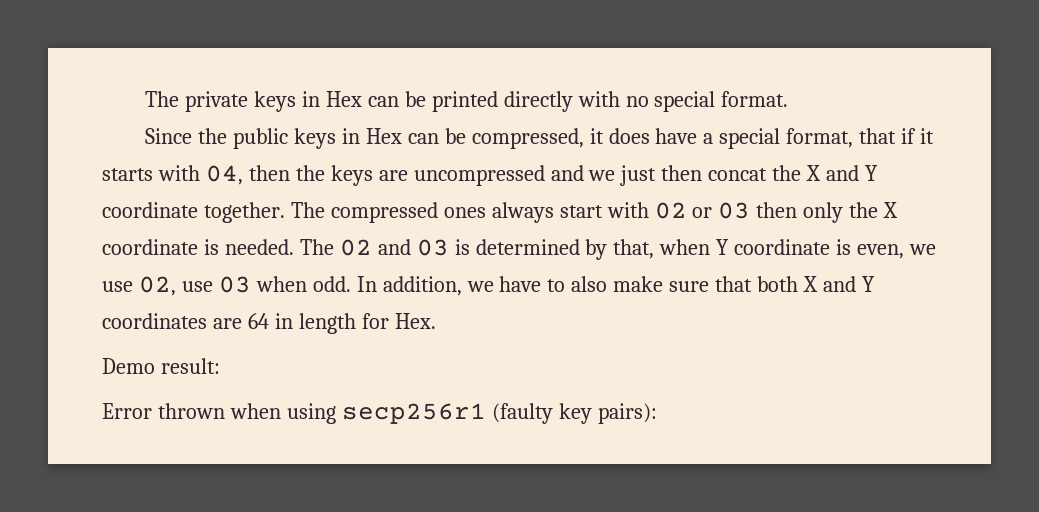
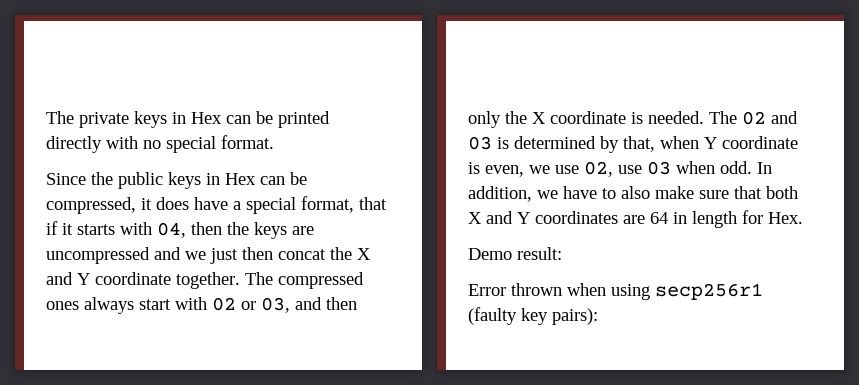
[718,202,751,219] 03 -> [261,297,322,313] 03, and

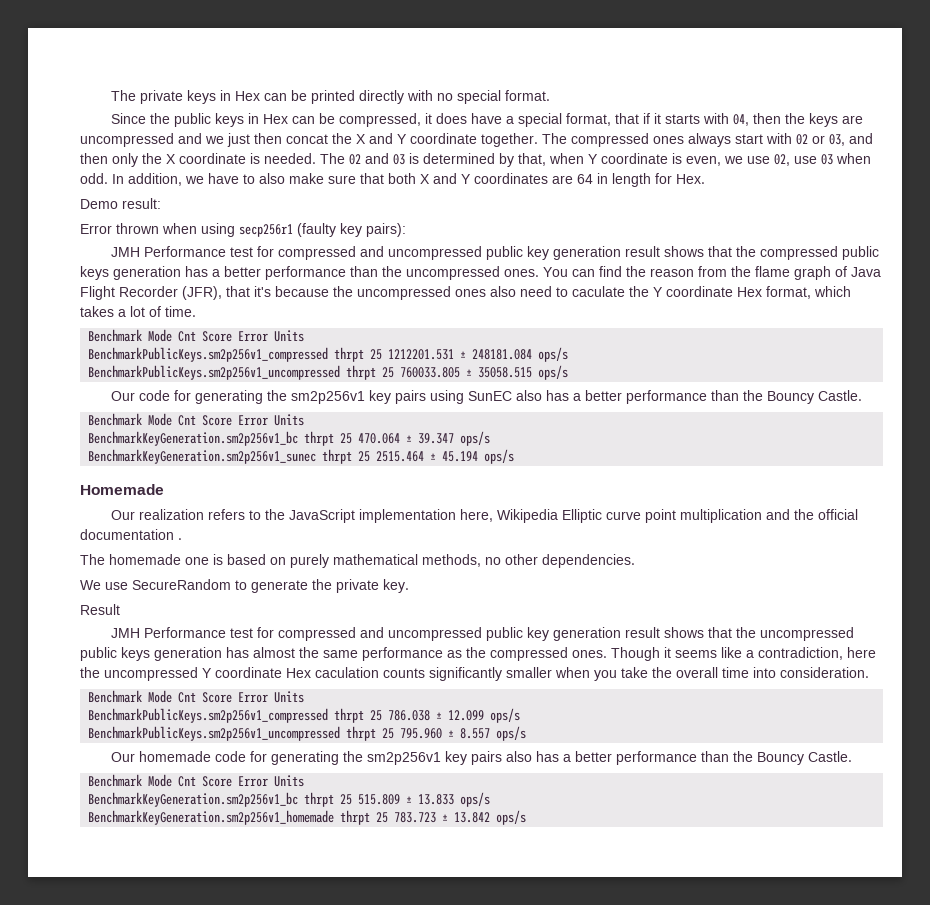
(598, 316) none -> [111,246,880,260] [80,266,881,280] [80,286,851,300] [80,306,196,317] [88,329,305,342] [88,347,569,362] [88,365,569,380] [111,390,863,404] [88,413,305,426] [88,431,491,446] [88,449,515,464] [80,484,164,495] [111,509,859,523] [80,529,182,540] [80,554,635,568] [80,579,409,593] [80,604,120,615] [111,627,855,641] [80,647,876,661] [80,667,869,681] [88,690,305,703] [88,708,521,723] [88,726,527,741] [111,751,853,765] [88,774,305,787] [88,792,491,807] [88,810,527,825] // JMH Performance test for compressed and uncompressed public key generation result shows that the compressed public keys generation has a better performance than the uncompressed ones. You can find the reason from the flame graph of Java Flight Recorder (JFR), that it's because the uncompressed ones also need to caculate the Y coordinate Hex format, which takes a lot of time. // Benchmark Mode Cnt Score Error Units // BenchmarkPublicKeys.sm2p256v1_compressed thrpt 25 1212201.531 ± 248181.084 ops/s // BenchmarkPublicKeys.sm2p256v1_uncompressed thrpt 25 760033.805 ± 35058.515 ops/s // Our code for generating the sm2p256v1 key pairs using SunEC also has a better performance than the Bouncy Castle. // Benchmark Mode Cnt Score Error Units // BenchmarkKeyGeneration.sm2p256v1_bc thrpt 25 470.064 ± 39.347 ops/s // BenchmarkKeyGeneration.sm2p256v1_sunec thrpt 25 2515.464 ± 45.194 ops/s // Homemade // Our realization refers to the JavaScript implementation here, Wikipedia Elliptic curve point multiplication and the official documentation . // The homemade one is based on purely mathematical methods, no other dependencies. // We use SecureRandom to generate the private key. // Result // JMH Performance test for compressed and uncompressed public key generation result shows that the uncompressed public keys generation has almost the same performance as the compressed ones. Though it seems like a contradiction, here the uncompressed Y coordinate Hex caculation counts significantly smaller when you take the overall time into consideration. // Benchmark Mode Cnt Score Error Units // BenchmarkPublicKeys.sm2p256v1_compressed thrpt 25 786.038 ± 12.099 ops/s // BenchmarkPublicKeys.sm2p256v1_uncompressed thrpt 25 795.960 ± 8.557 ops/s // Our homemade code for generating the sm2p256v1 key pairs also has a better performance than the Bouncy Castle. // Benchmark Mode Cnt Score Error Units // BenchmarkKeyGeneration.sm2p256v1_bc thrpt 25 515.809 ± 13.833 ops/s // BenchmarkKeyGeneration.sm2p256v1_homemade thrpt 25 783.723 ± 13.842 ops/s

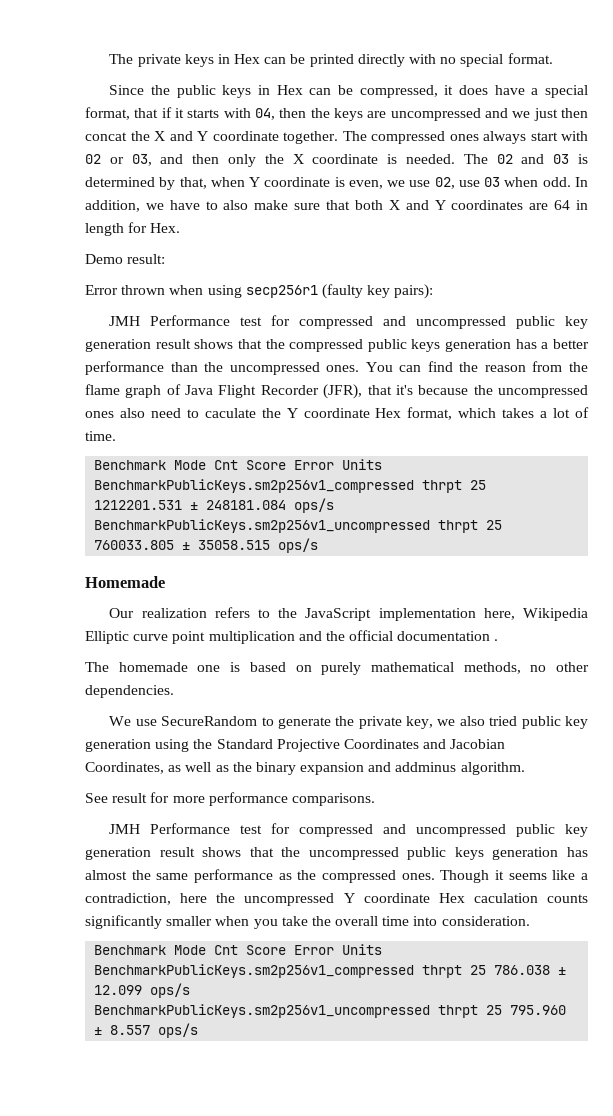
[111,390,863,404] [88,413,305,426] [88,431,491,446] [88,449,515,464] // Our code for generating the sm2p256v1 key pairs using SunEC also has a better performance than the Bouncy Castle. // Benchmark Mode Cnt Score Error Units // BenchmarkKeyGeneration.sm2p256v1_bc thrpt 25 470.064 ± 39.347 ops/s // BenchmarkKeyGeneration.sm2p256v1_sunec thrpt 25 2515.464 ± 45.194 ops/s -> (319, 545) none
[383,579,409,593] [80,604,120,615] key. // Result -> [406,716,588,729] [85,739,506,752] [85,762,525,775] [85,792,375,806] key, we also tried public key generation using the Standard Projective Coordinates and Jacobian Coordinates, as well as the binary expansion and addminus algorithm. // See result for more performance comparisons.
[111,751,853,765] [88,774,305,787] [88,792,491,807] [88,810,527,825] // Our homemade code for generating the sm2p256v1 key pairs also has a better performance than the Bouncy Castle. // Benchmark Mode Cnt Score Error Units // BenchmarkKeyGeneration.sm2p256v1_bc thrpt 25 515.809 ± 13.833 ops/s // BenchmarkKeyGeneration.sm2p256v1_homemade thrpt 25 783.723 ± 13.842 ops/s -> (199, 1030) none

